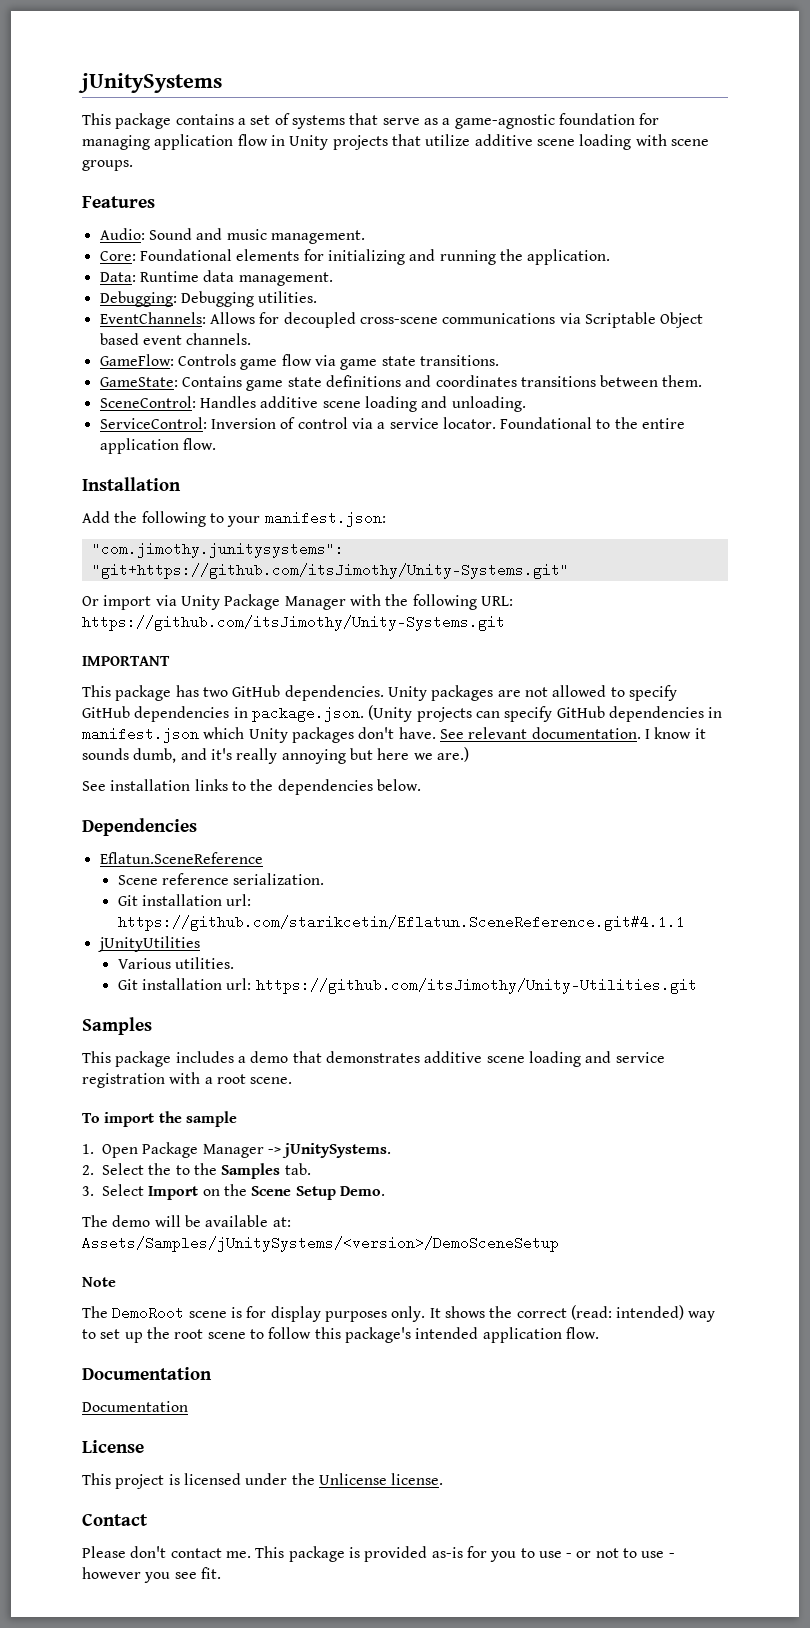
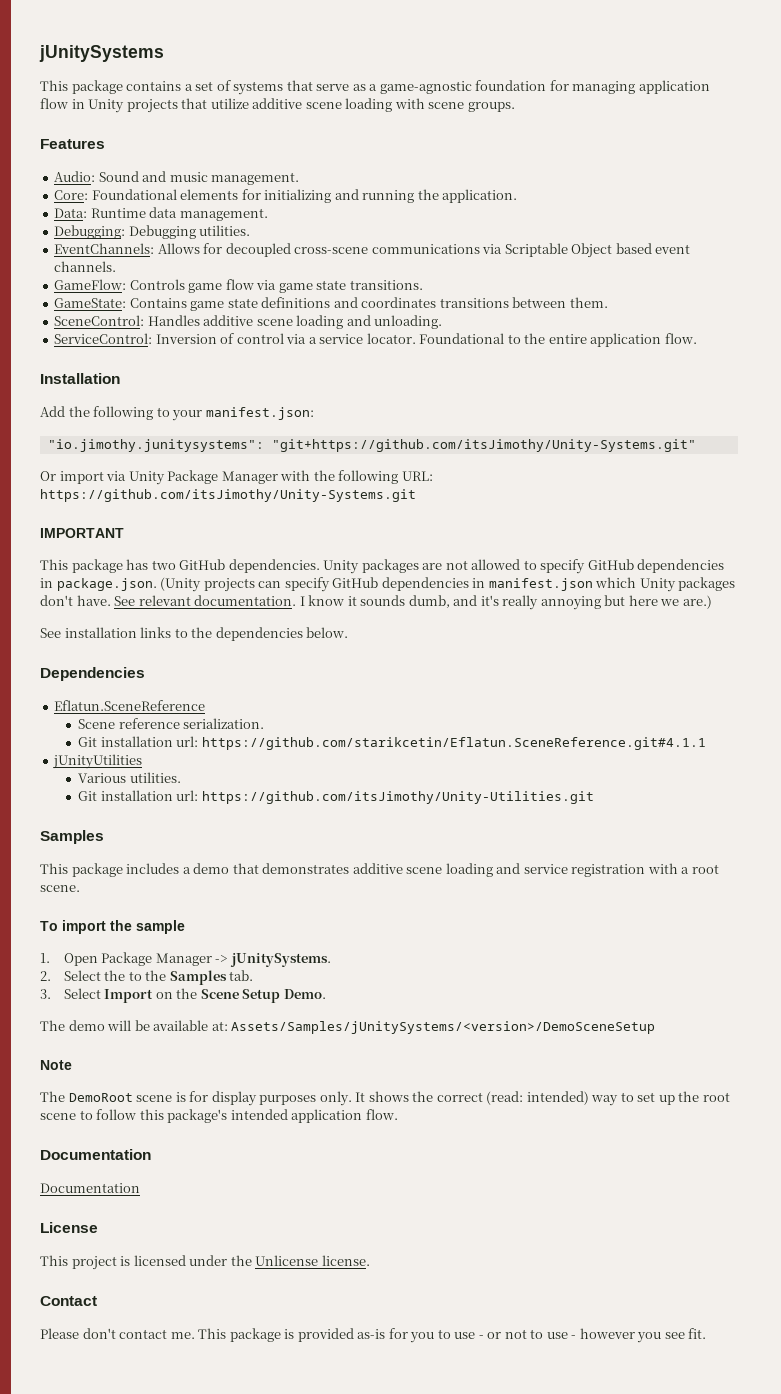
[91,542,344,558] "com.jimothy.junitysystems": -> [47,439,264,452] "io.jimothy.junitysystems":

